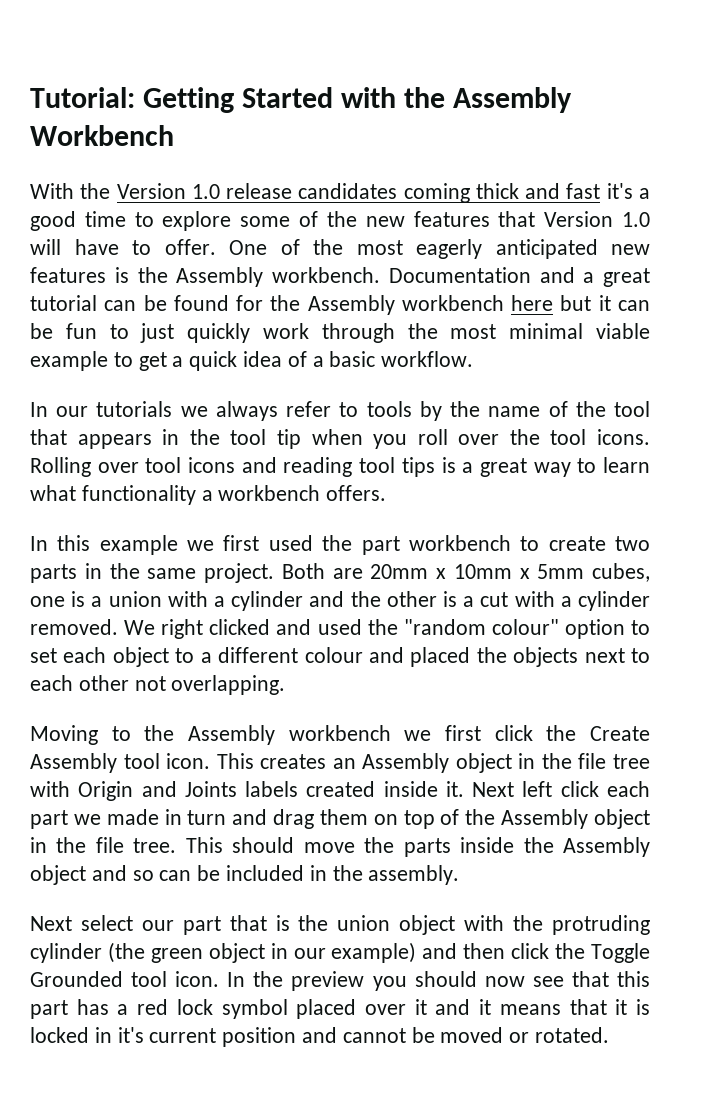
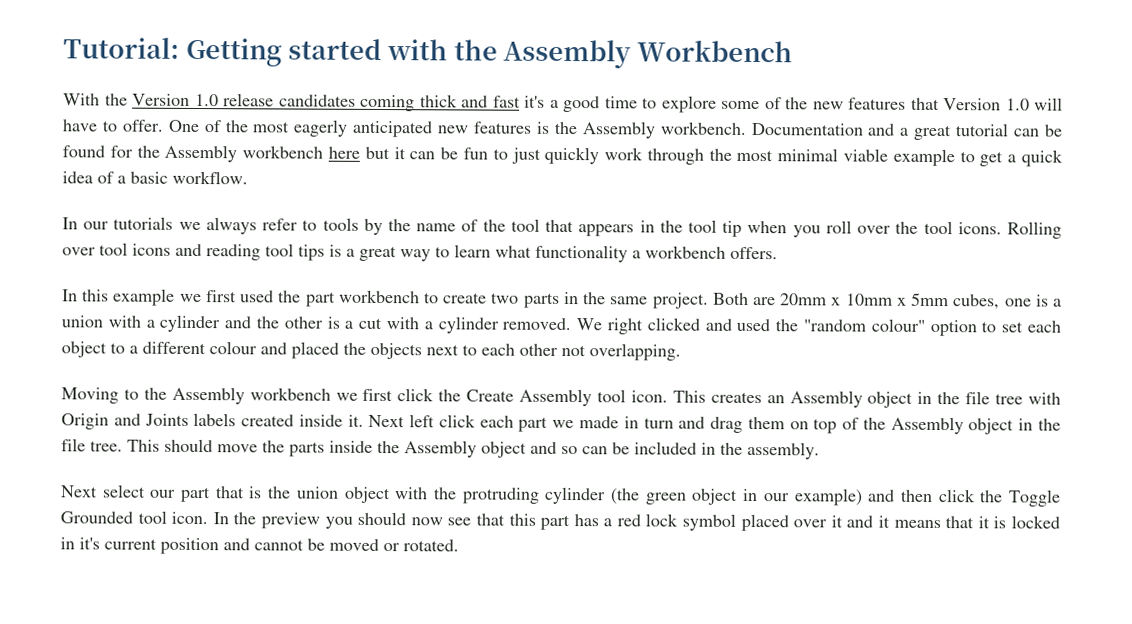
[241,87,333,108] Started -> [287,38,382,60] started

